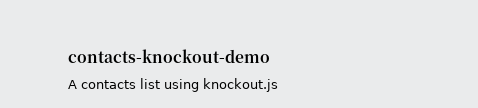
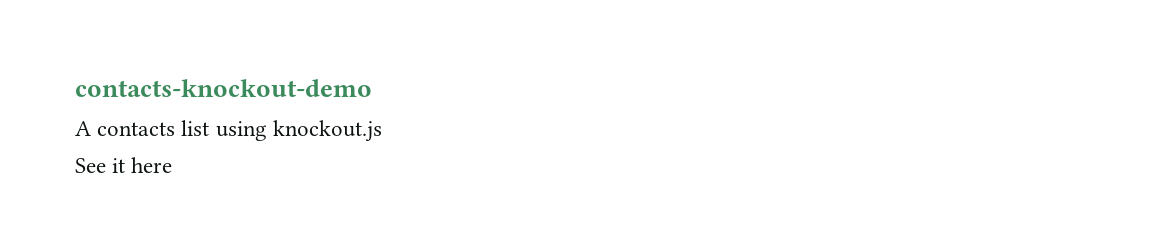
(278, 85) none -> [75,157,173,173] // See it here

